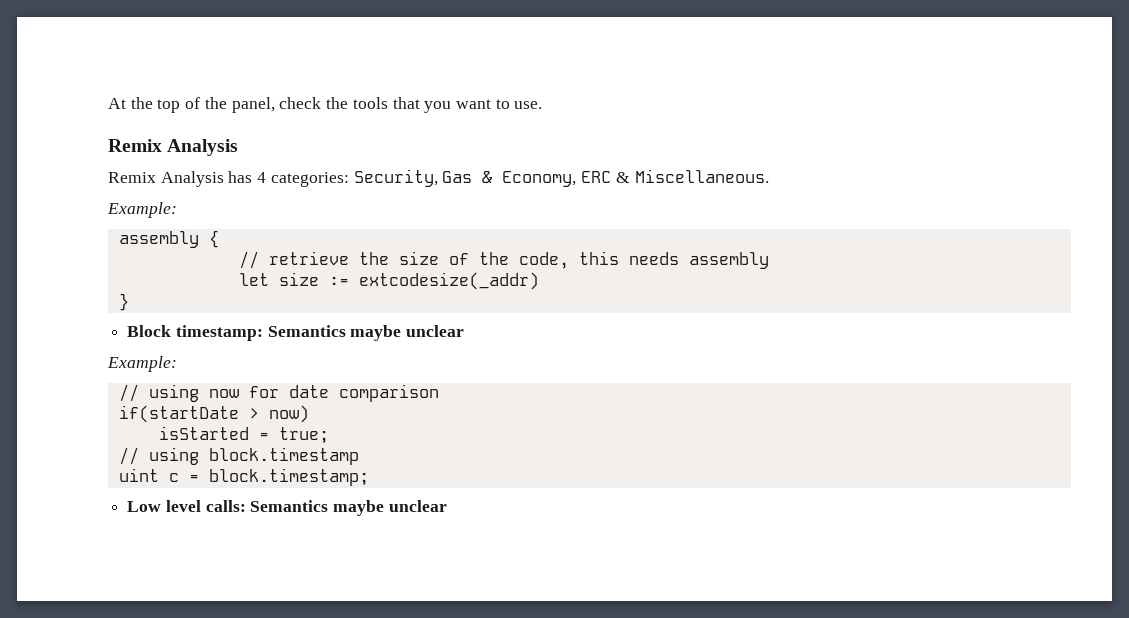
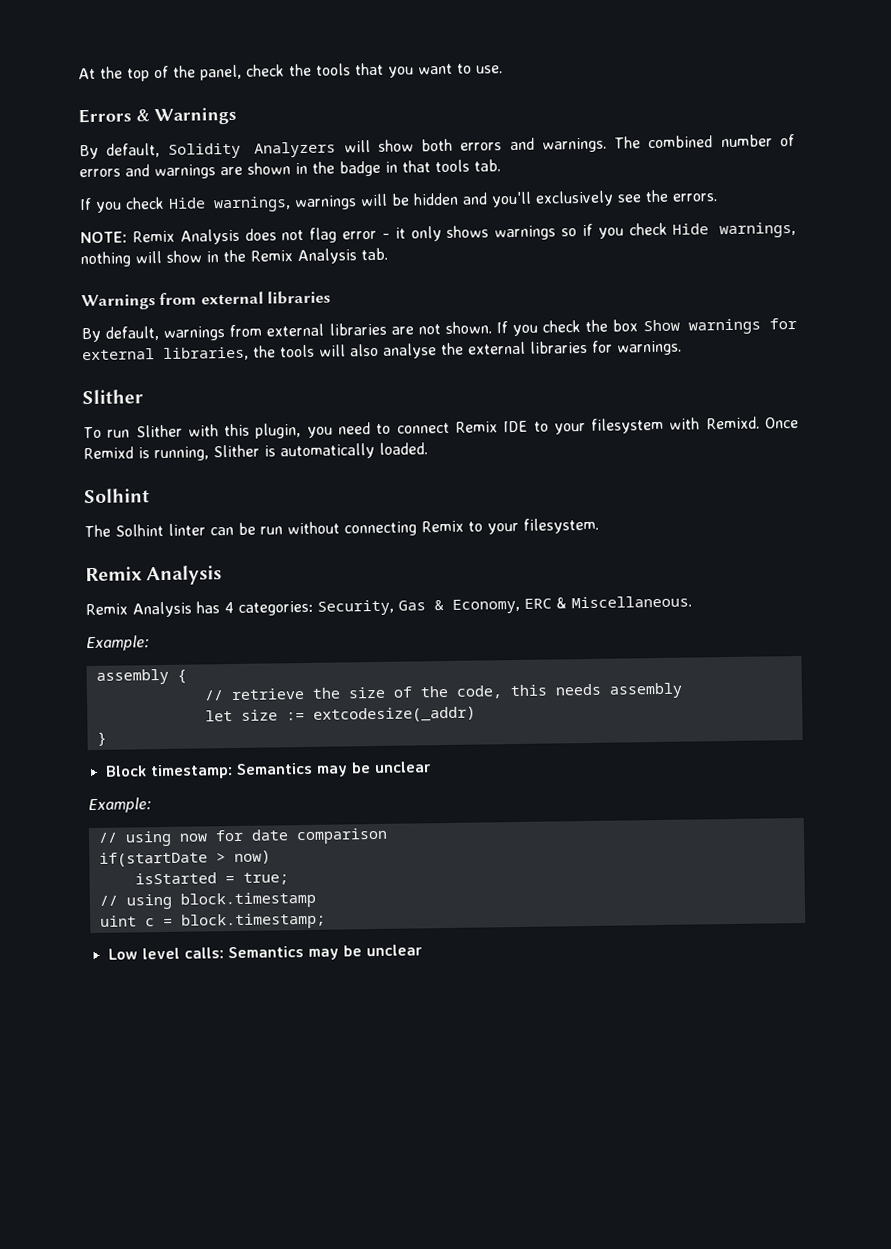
(543, 105) none -> [78,106,237,126] [79,134,795,160] [79,159,501,180] [79,189,718,213] [80,221,797,245] [80,247,388,268] [81,290,332,311] [81,317,798,343] [82,340,682,361] [82,389,143,405] [83,416,799,439] [83,442,428,462] [84,488,150,504] [84,517,599,538] // Errors & Warnings // By default, Solidity Analyzers will show both errors and warnings. The combined number of errors and warnings are shown in the badge in that tools tab. // If you check Hide warnings, warnings will be hidden and you'll exclusively see the errors. // NOTE: Remix Analysis does not flag error - it only shows warnings so if you check Hide warnings, nothing will show in the Remix Analysis tab. // Warnings from external libraries // By default, warnings from external libraries are not shown. If you check the box Show warnings for external libraries, the tools will also analyse the external libraries for warnings. // Slither // To run Slither with this plugin, you need to connect Remix IDE to your filesystem with Remixd. Once Remixd is running, Slither is automatically loaded. // Solhint // The Solhint linter can be run without connecting Remix to your filesystem.
[350,325,402,341] maybe -> [315,762,371,777] may be
[333,500,385,516] maybe -> [307,945,362,960] may be

